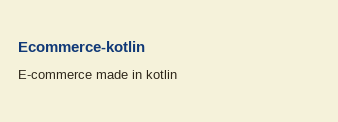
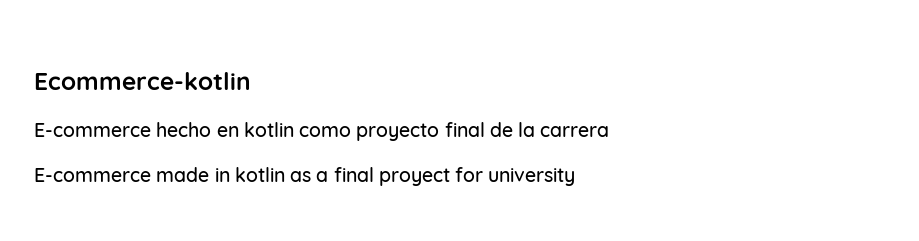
[96,70,177,79] made in kotlin -> [156,122,610,141] [34,167,576,186] hecho en kotlin como proyecto final de la carrera // E-commerce made in kotlin as a final proyect for university

